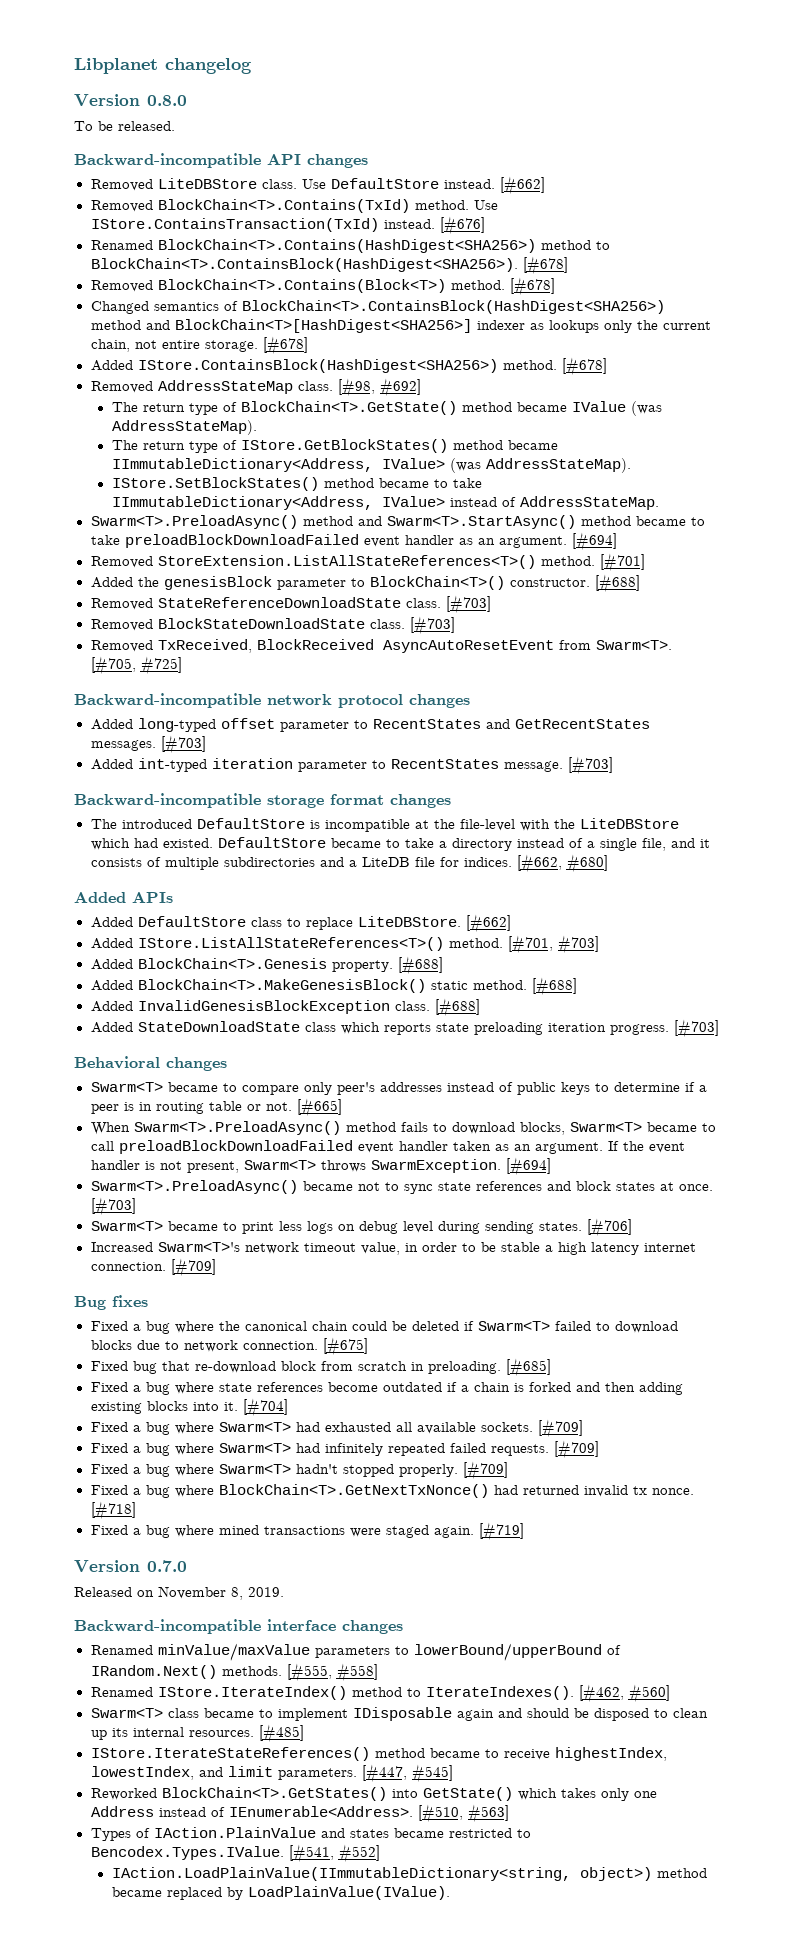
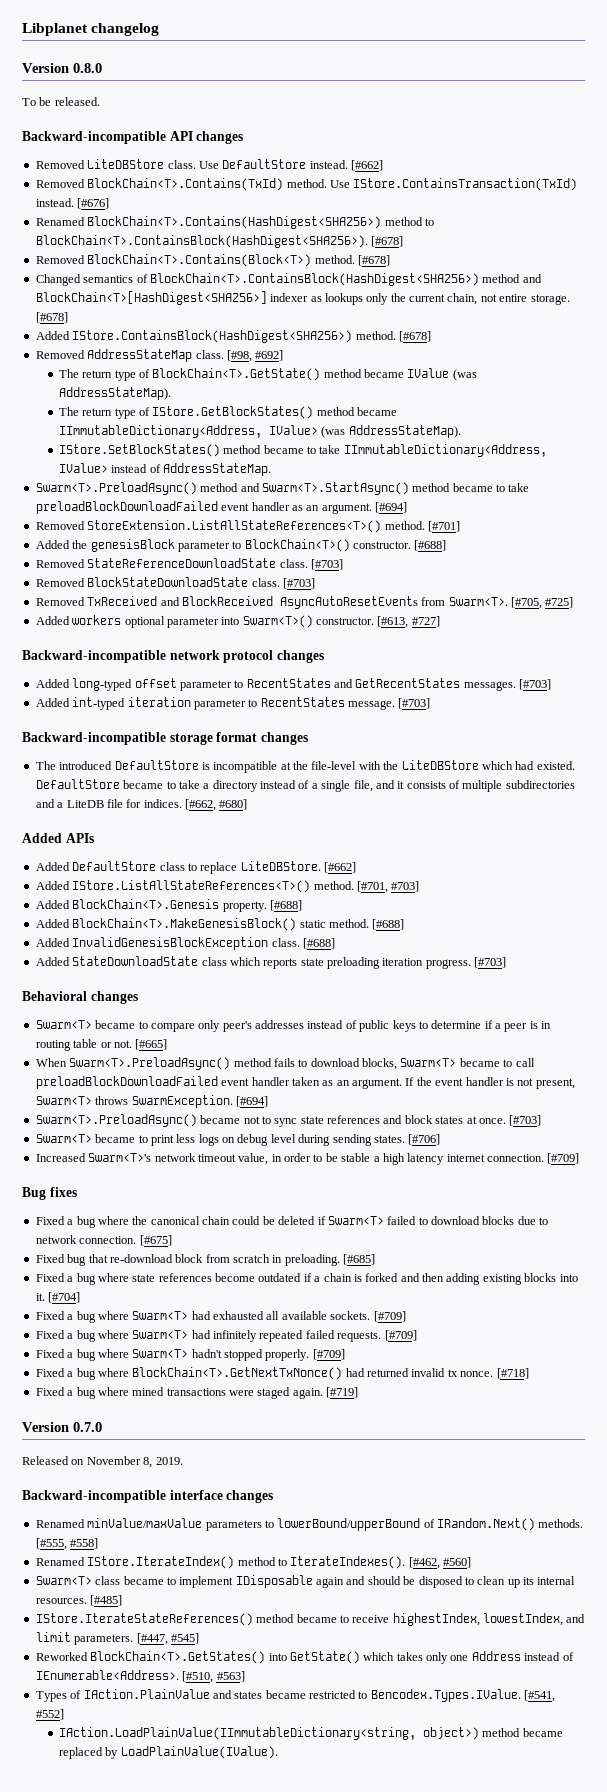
[157,639,554,653] TxReceived, BlockReceived AsyncAutoResetEvent -> [87,596,418,609] TxReceived and BlockReceived AsyncAutoResetEvents
(182, 665) none -> [35,615,440,628] // Added workers optional parameter into Swarm<T>() constructor. [#613, #727]

